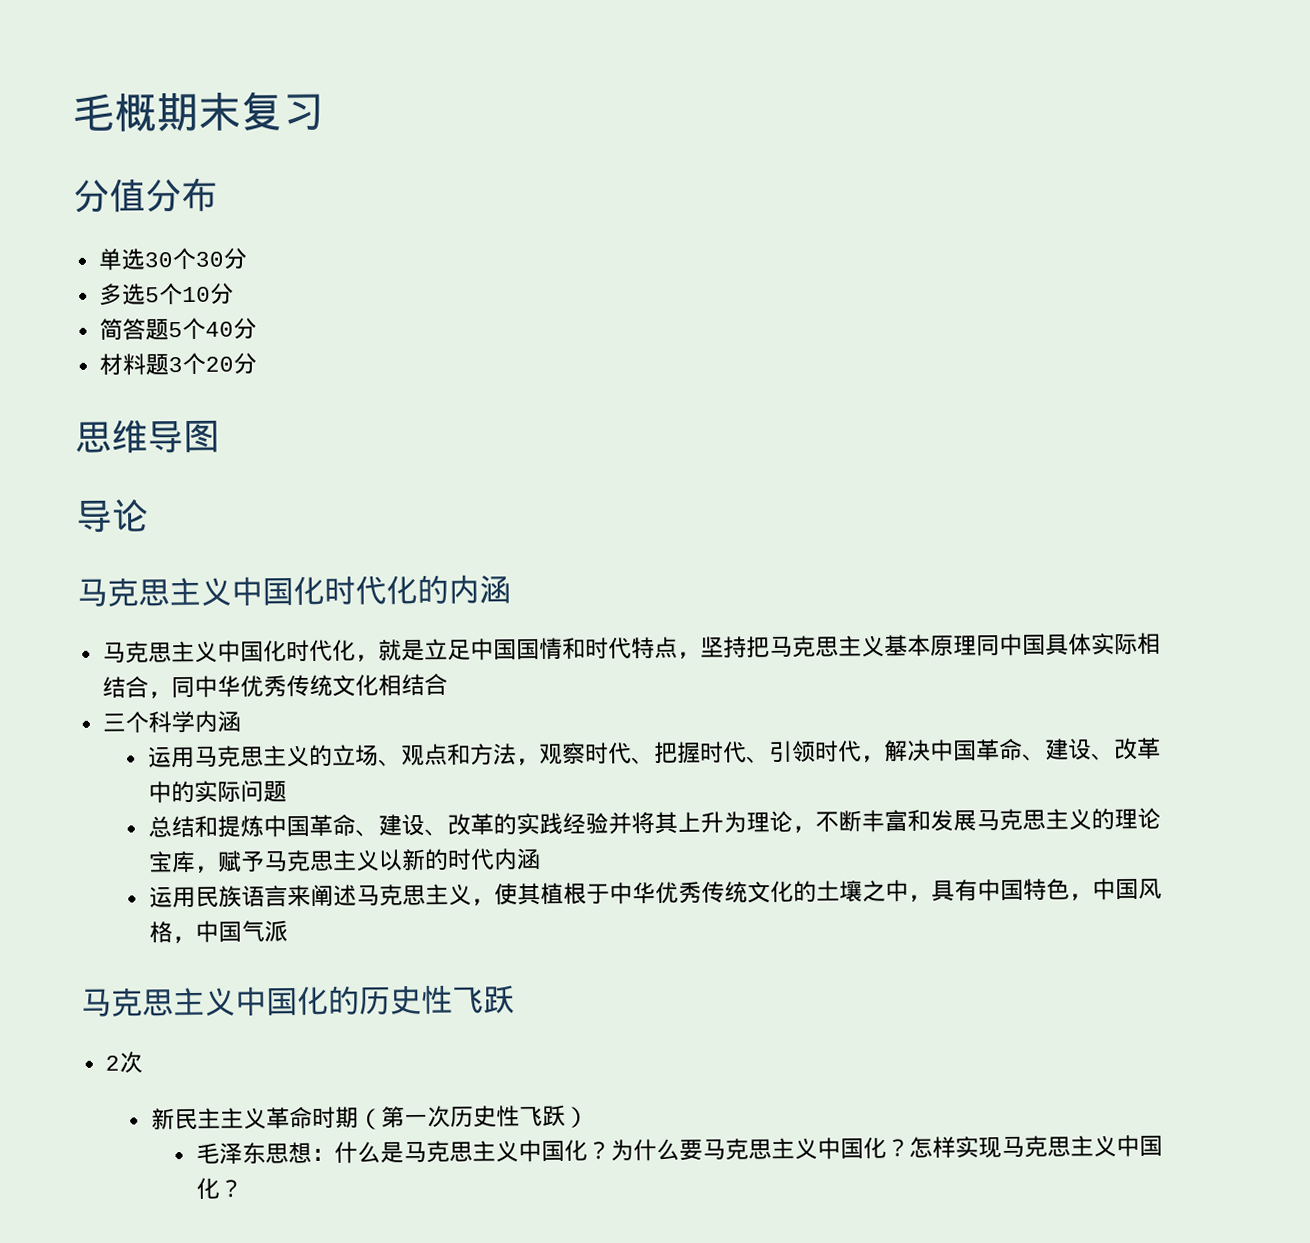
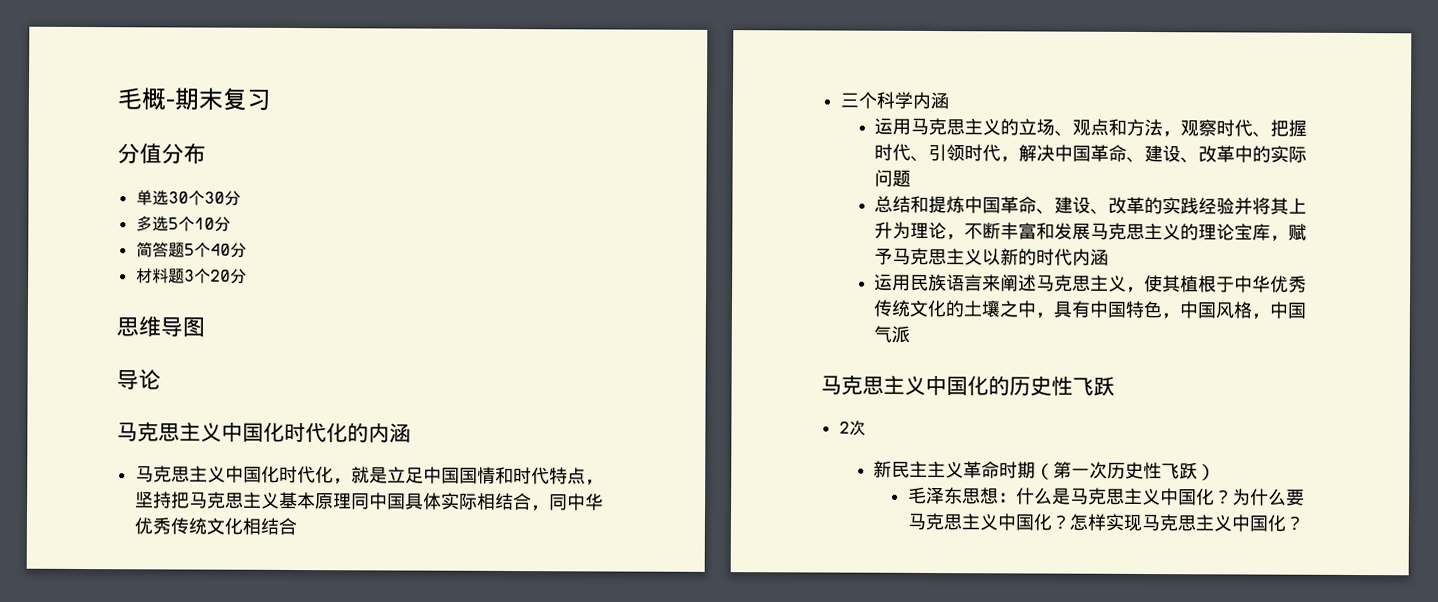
(157, 112) none -> [165,99,175,108] -

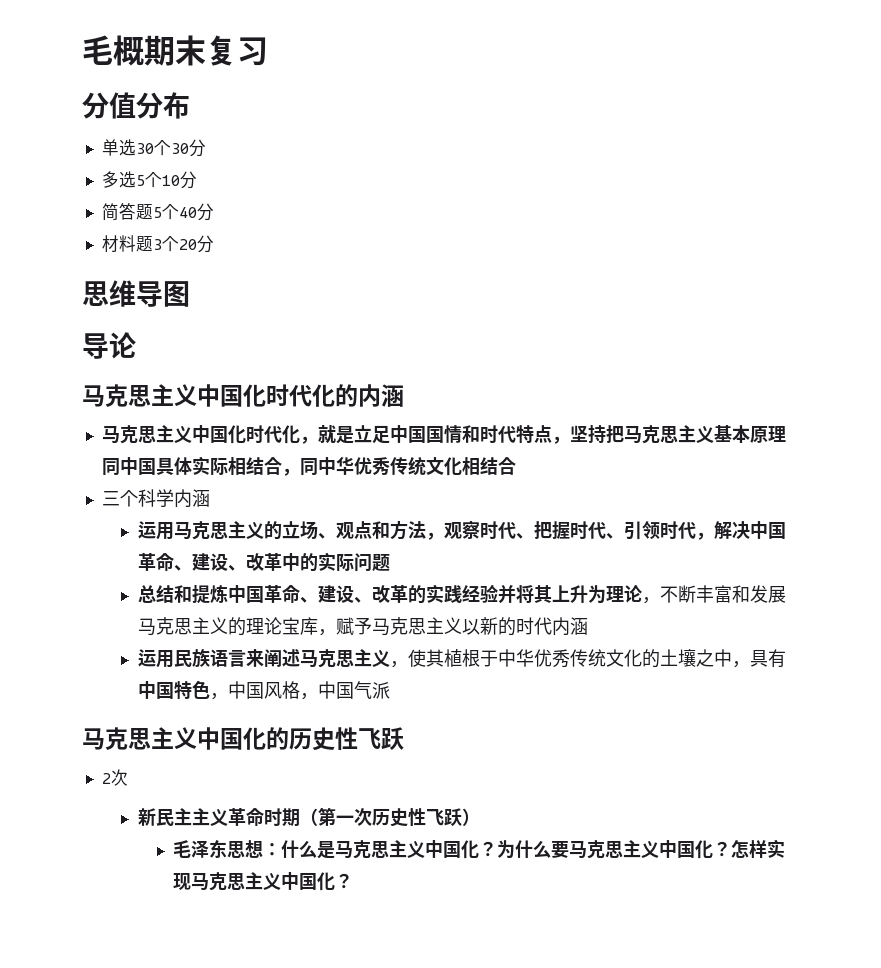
[165,99,175,108] - -> (144, 50) none

